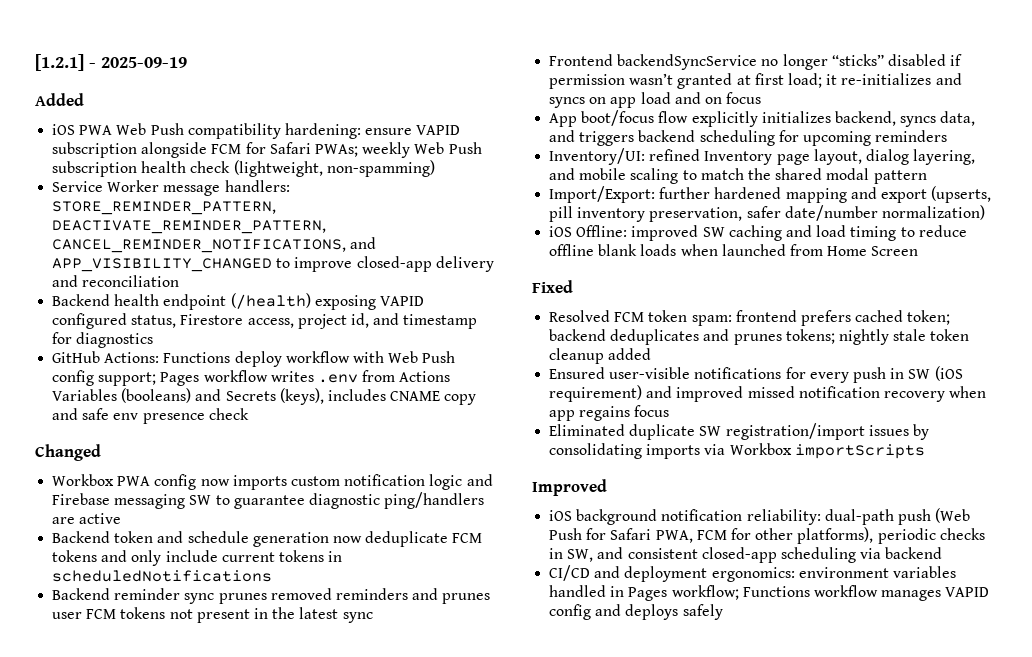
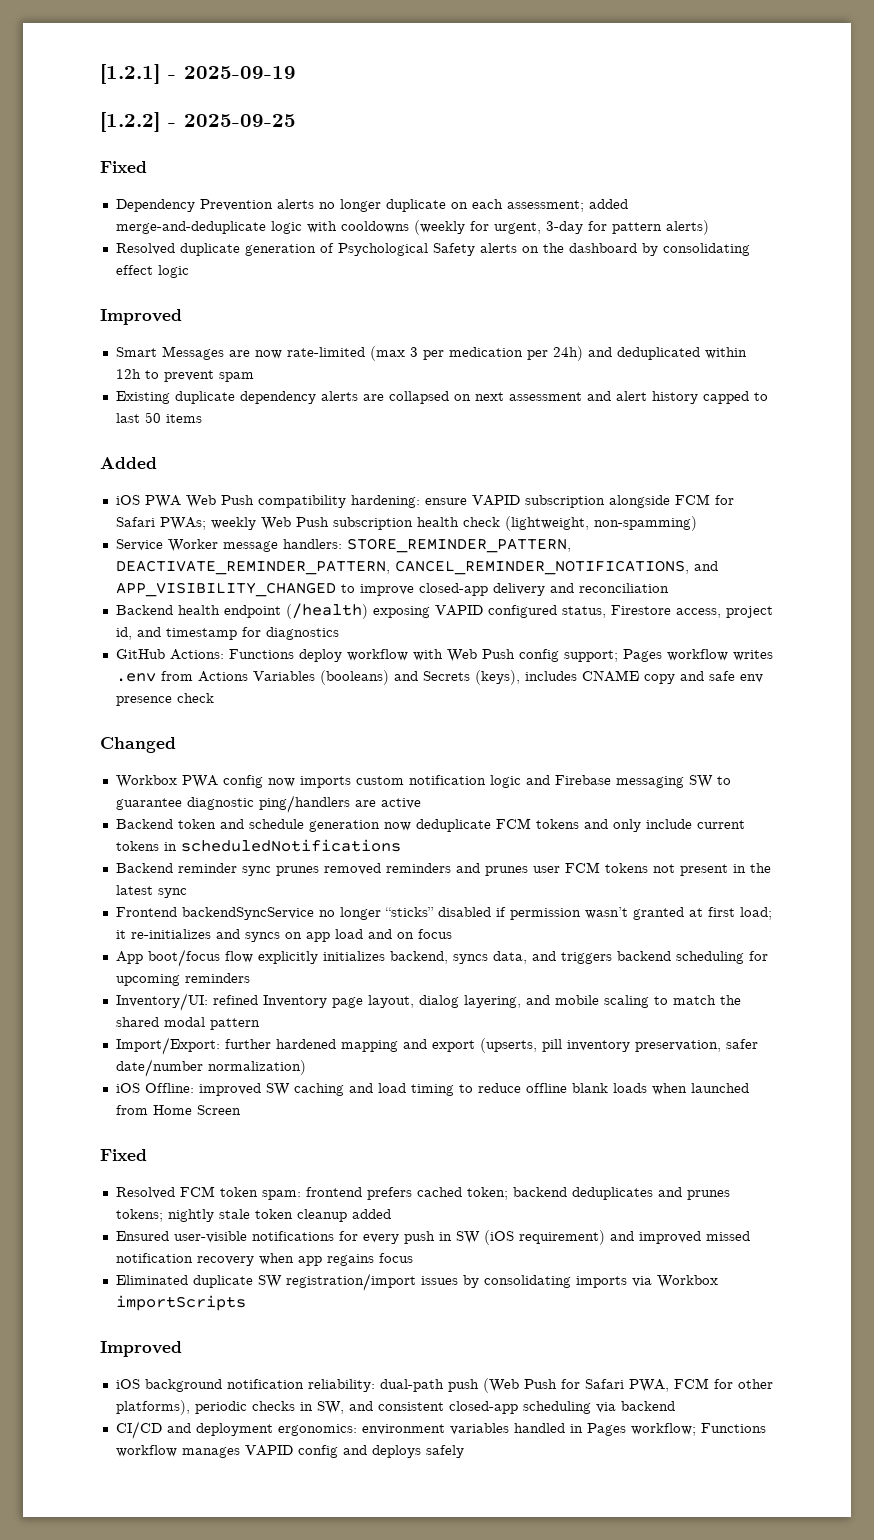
(187, 62) none -> [100,112,296,132] [100,161,147,173] [115,199,628,212] [115,220,709,235] [115,243,750,256] [115,265,189,278] [100,309,182,325] [115,346,747,361] [115,369,254,382] [115,391,768,404] [115,412,202,423] // [1.2.2] - 2025-09-25 // Fixed // Dependency Prevention alerts no longer duplicate on each assessment; added merge-and-deduplicate logic with cooldowns (weekly for urgent, 3-day for pattern alerts) // Resolved duplicate generation of Psychological Safety alerts on the dashboard by consolidating effect logic // Improved // Smart Messages are now rate-limited (max 3 per medication per 24h) and deduplicated within 12h to prevent spam // Existing duplicate dependency alerts are collapsed on next assessment and alert history capped to last 50 items

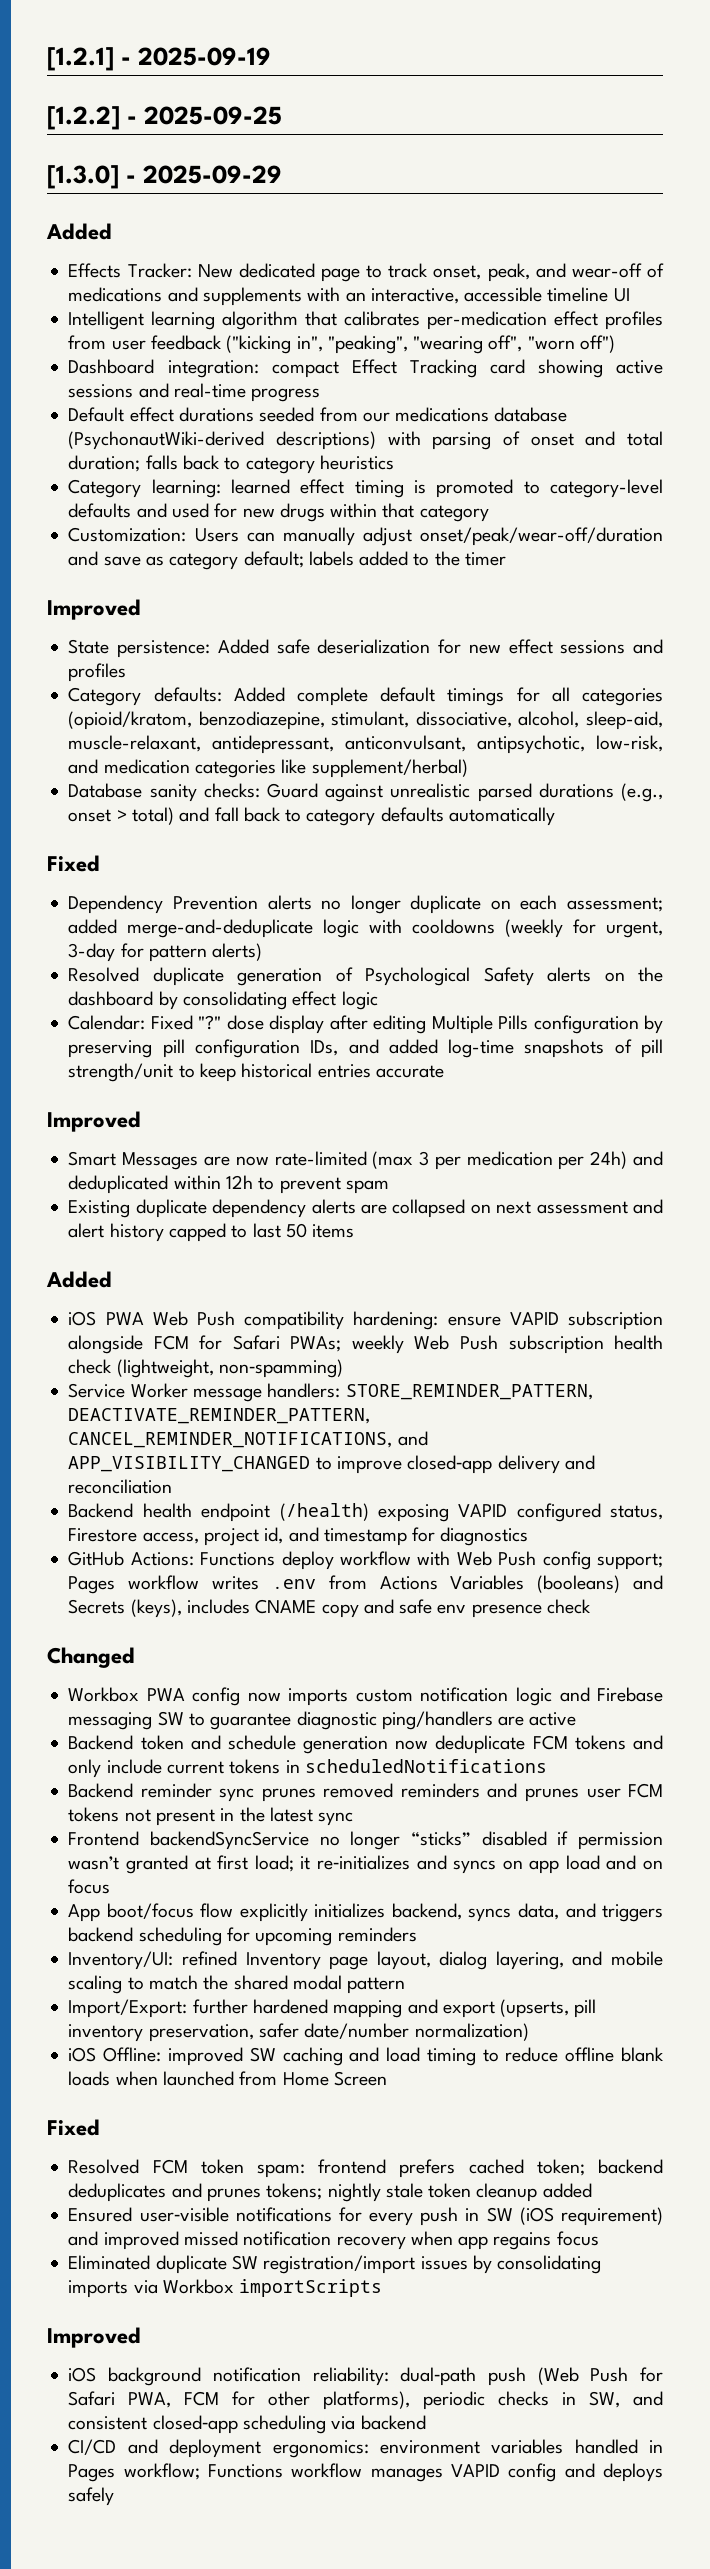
(296, 120) none -> [47,165,283,189] [46,223,112,240] [68,263,664,282] [68,287,630,306] [68,311,663,330] [68,335,615,354] [68,359,663,378] [68,383,321,402] [68,407,568,422] [68,431,663,450] [68,455,394,474] [68,479,664,498] [68,503,489,522] [68,527,663,546] [68,551,506,570] [47,599,141,620] [68,639,663,658] [68,663,127,682] [68,687,664,706] [68,711,663,730] [68,735,663,754] [68,759,468,778] [68,783,664,802] [68,807,555,826] // [1.3.0] - 2025-09-29 // Added // Effects Tracker: New dedicated page to track onset, peak, and wear-off of medications and supplements with an interactive, accessible timeline UI // Intelligent learning algorithm that calibrates per-medication effect profiles from user feedback ("kicking in", "peaking", "wearing off", "worn off") // Dashboard integration: compact Effect Tracking card showing active sessions and real-time progress // Default effect durations seeded from our medications database (PsychonautWiki-derived descriptions) with parsing of onset and total duration; falls back to category heuristics // Category learning: learned effect timing is promoted to category-level defaults and used for new drugs within that category // Customization: Users can manually adjust onset/peak/wear-off/duration and save as category default; labels added to the timer // Improved // State persistence: Added safe deserialization for new effect sessions and profiles // Category defaults: Added complete default timings for all categories (opioid/kratom, benzodiazepine, stimulant, dissociative, alcohol, sleep-aid, muscle-relaxant, antidepressant, anticonvulsant, antipsychotic, low-risk, and medication categories like supplement/herbal) // Database sanity checks: Guard against unrealistic parsed durations (e.g., onset > total) and fall back to category defaults automatically
(189, 271) none -> [68,1015,663,1034] [68,1039,663,1058] [68,1063,444,1082] // Calendar: Fixed "?" dose display after editing Multiple Pills configuration by preserving pill configuration IDs, and added log-time snapshots of pill strength/unit to keep historical entries accurate

